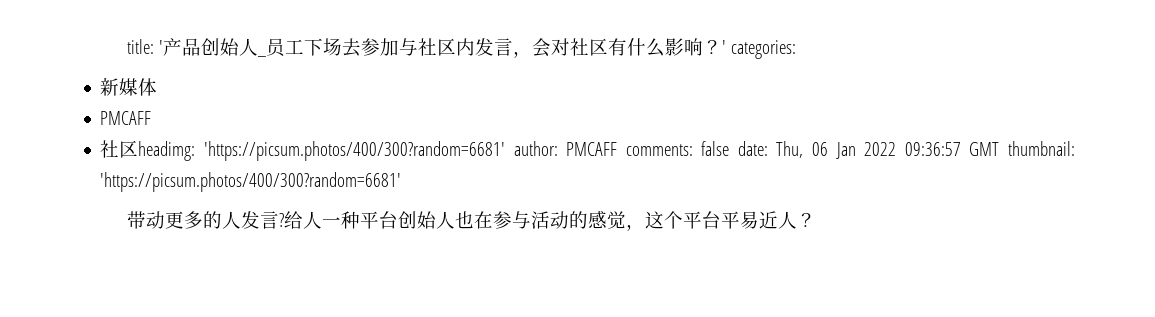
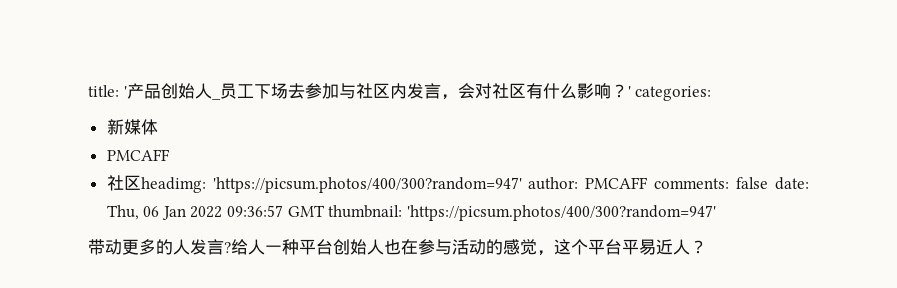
[203,141,505,161] 'https://picsum.photos/400/300?random=6681' -> [212,177,522,193] 'https://picsum.photos/400/300?random=947'
[100,172,402,192] 'https://picsum.photos/400/300?random=6681' -> [406,205,716,221] 'https://picsum.photos/400/300?random=947'

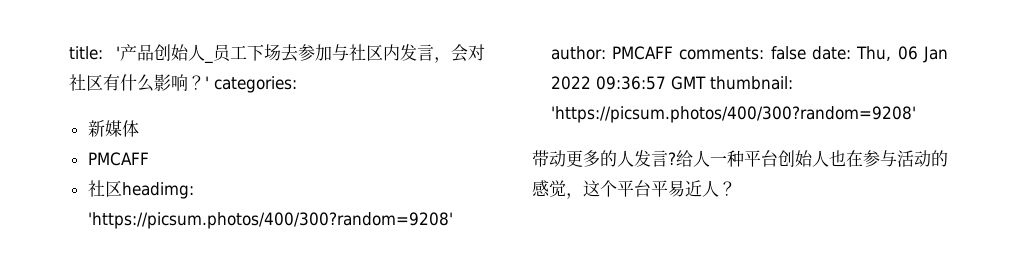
[212,177,522,193] 'https://picsum.photos/400/300?random=947' -> [87,212,453,229] 'https://picsum.photos/400/300?random=9208'
[406,205,716,221] 'https://picsum.photos/400/300?random=947' -> [550,106,916,123] 'https://picsum.photos/400/300?random=9208'

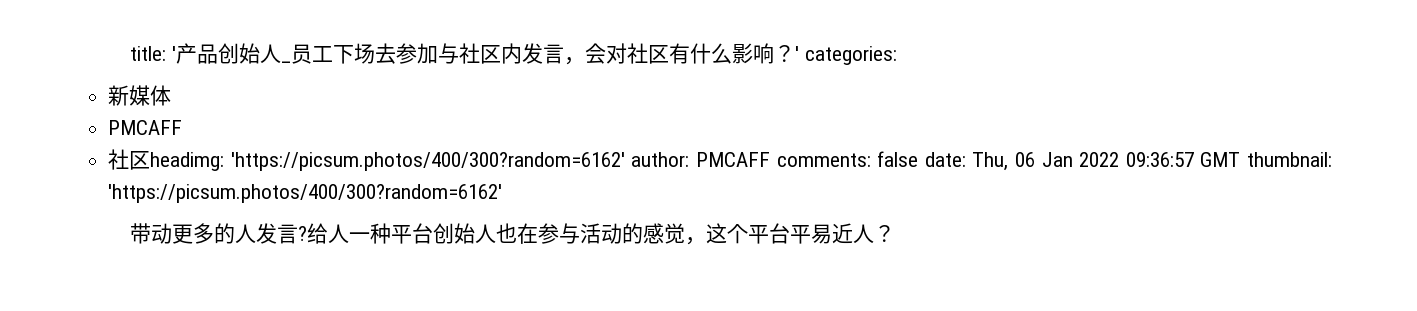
[87,212,453,229] 'https://picsum.photos/400/300?random=9208' -> [230,152,625,171] 'https://picsum.photos/400/300?random=6162'
[550,106,916,123] 'https://picsum.photos/400/300?random=9208' -> [108,184,503,203] 'https://picsum.photos/400/300?random=6162'

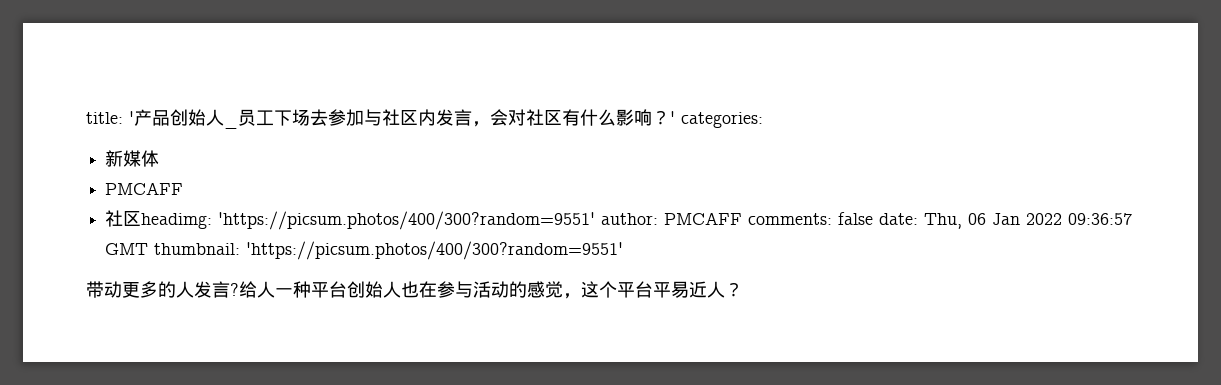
[230,152,625,171] 'https://picsum.photos/400/300?random=6162' -> [218,211,596,230] 'https://picsum.photos/400/300?random=9551'
[108,184,503,203] 'https://picsum.photos/400/300?random=6162' -> [246,241,624,260] 'https://picsum.photos/400/300?random=9551'

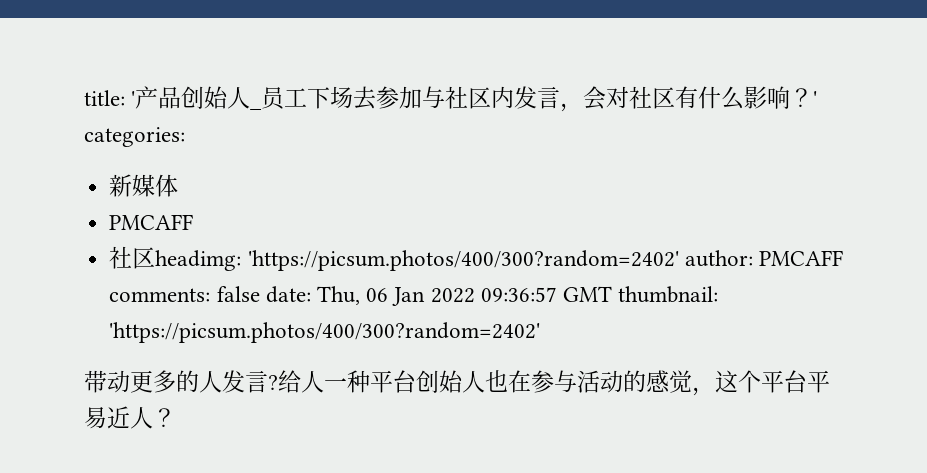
[218,211,596,230] 'https://picsum.photos/400/300?random=9551' -> [247,250,679,271] 'https://picsum.photos/400/300?random=2402'
[246,241,624,260] 'https://picsum.photos/400/300?random=9551' -> [109,322,541,343] 'https://picsum.photos/400/300?random=2402'

